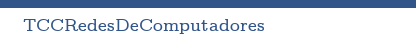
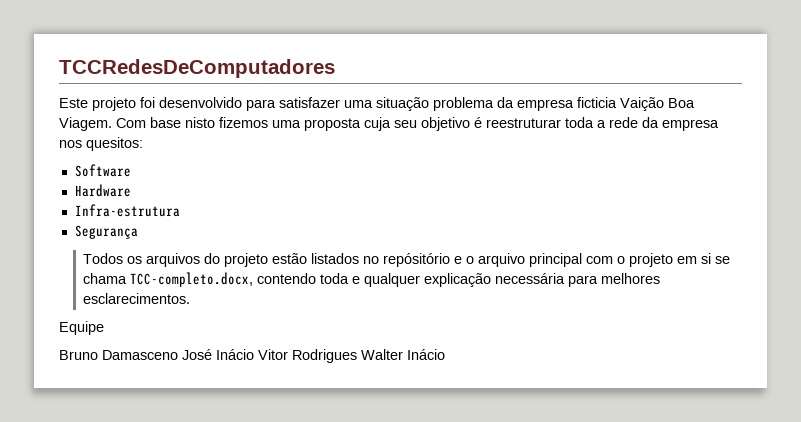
(265, 26) none -> [59,97,695,111] [59,117,719,131] [59,137,143,151] [74,164,131,177] [74,184,131,197] [74,204,180,217] [74,225,138,239] [83,253,731,267] [83,272,661,287] [83,293,191,304] [59,321,104,335] [59,349,445,363] // Este projeto foi desenvolvido para satisfazer uma situação problema da empresa ficticia Vaição Boa Viagem. Com base nisto fizemos uma proposta cuja seu objetivo é reestruturar toda a rede da empresa nos quesitos: // Software // Hardware // Infra-estrutura // Segurança // Todos os arquivos do projeto estão listados no repósitório e o arquivo principal com o projeto em si se chama TCC-completo.docx, contendo toda e qualquer explicação necessária para melhores esclarecimentos. // Equipe // Bruno Damasceno José Inácio Vitor Rodrigues Walter Inácio

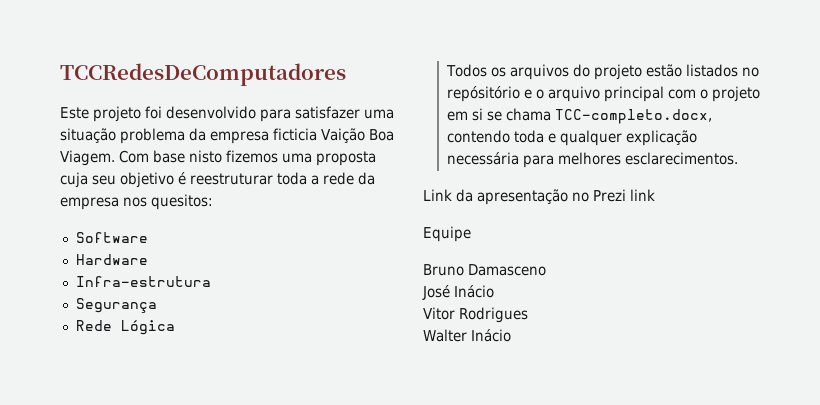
(138, 232) none -> [75,320,175,335] // Rede Lógica
(191, 298) none -> [423,189,655,205] // Link da apresentação no Prezi link
(178, 355) none -> (546, 270) //
(254, 354) none -> (494, 291) //
(357, 356) none -> (528, 315) //

